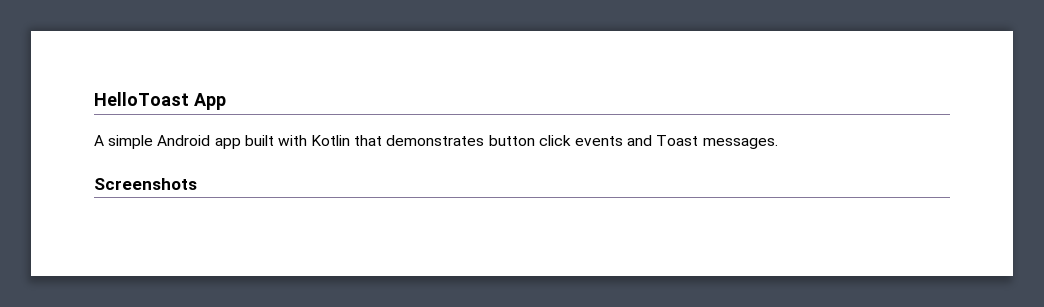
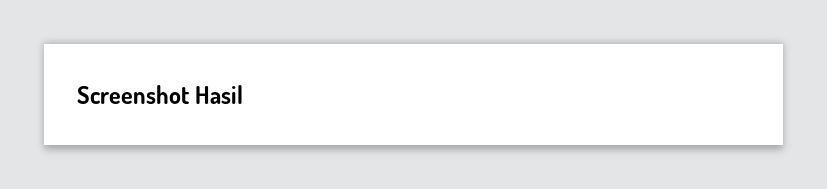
[94,92,226,110] [94,135,778,149] [94,178,197,190] HelloToast App // A simple Android app built with Kotlin that demonstrates button click events and Toast messages. // Screenshots -> [77,85,244,104] Screenshot Hasil

